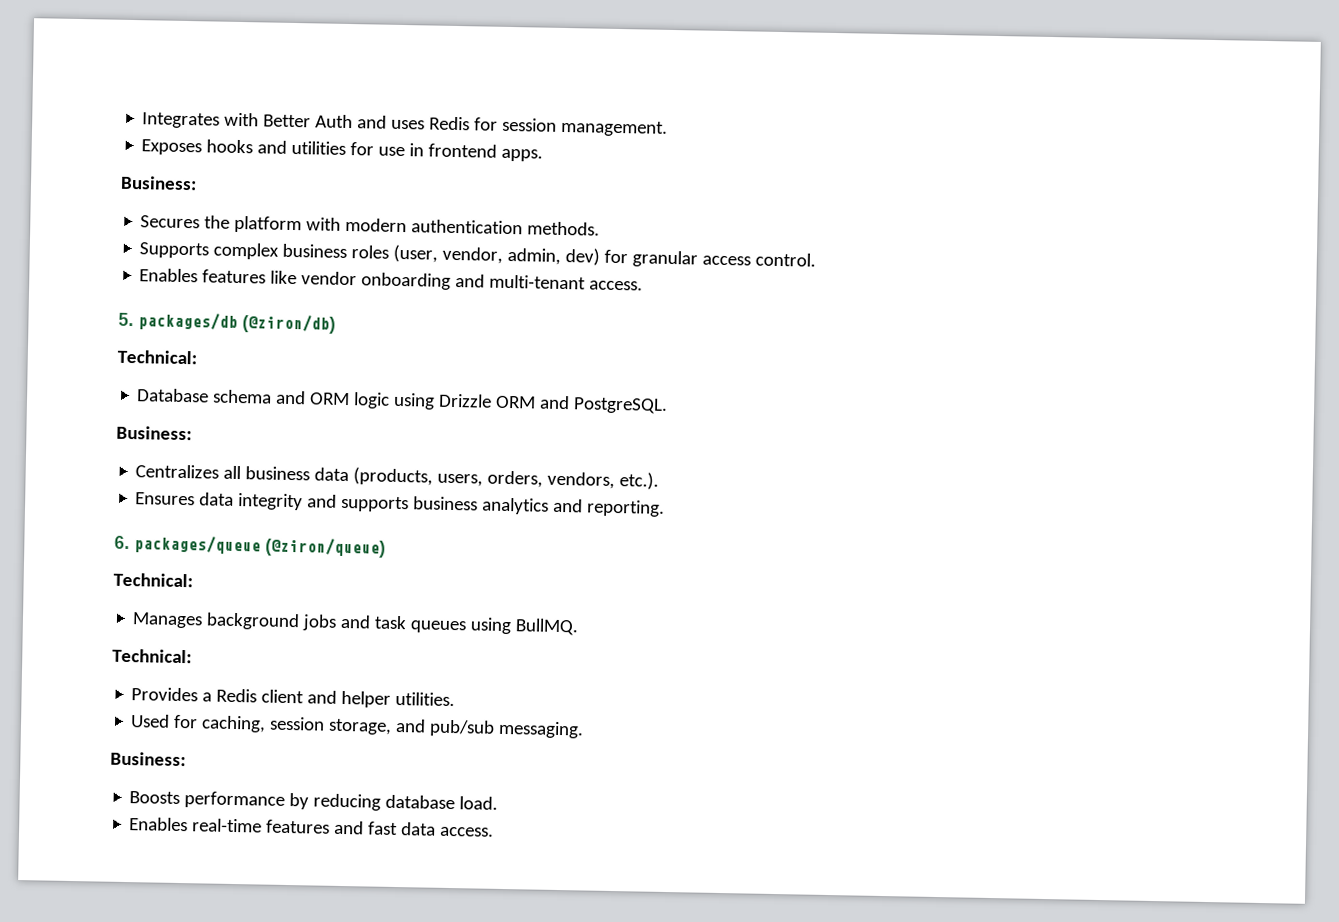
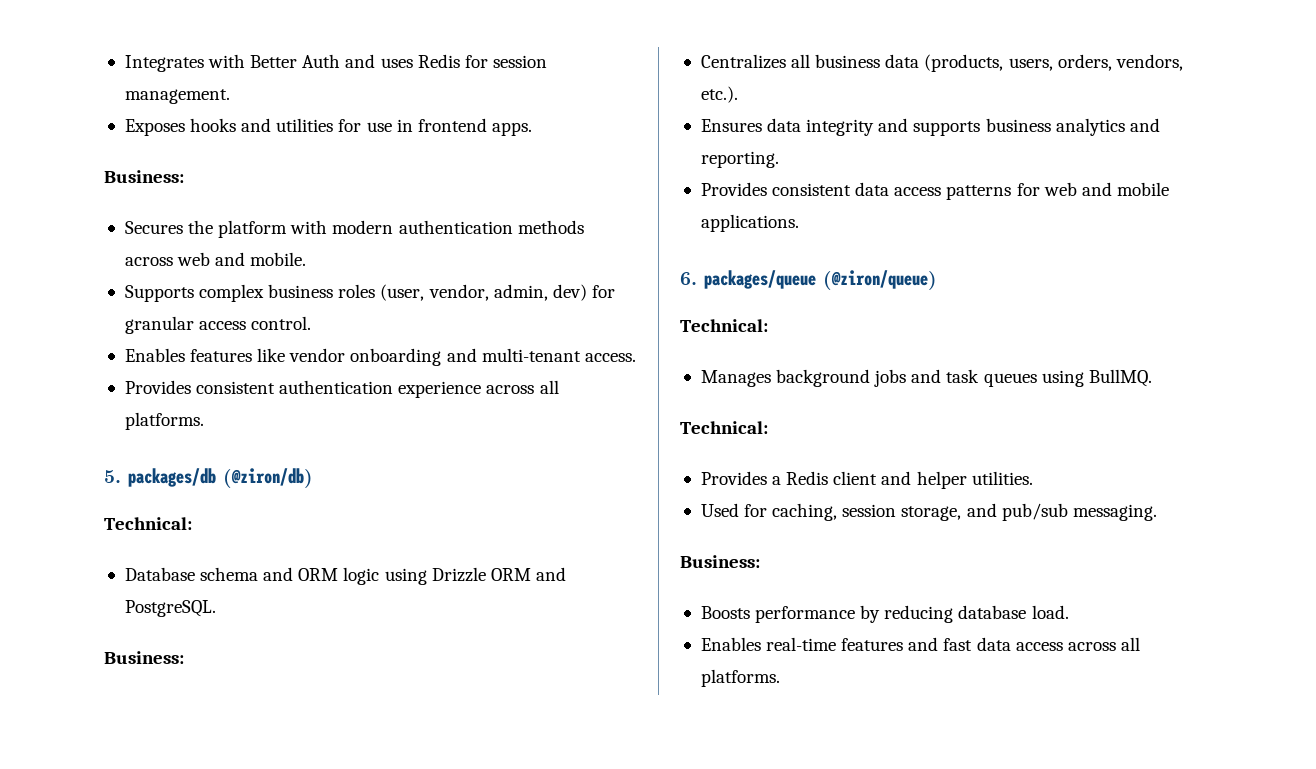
[527,221,601,236] methods. -> [517,220,584,234] [124,252,307,266] methods across web and mobile.
(644, 285) none -> [124,380,559,398] [124,412,204,430] // Provides consistent authentication experience across all platforms.
(666, 508) none -> [700,182,1169,200] [700,214,799,232] // Provides consistent data access patterns for web and mobile applications.
[440,826,495,837] access. -> [1015,637,1140,651] [700,669,780,687] access across all platforms.

